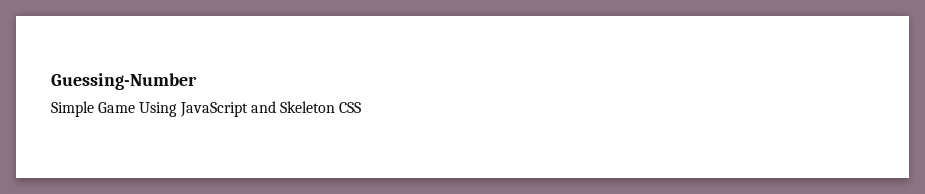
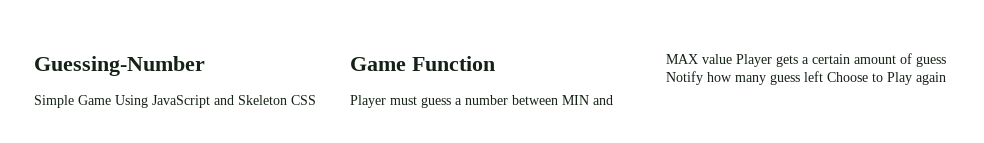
(362, 107) none -> [350,56,495,71] [350,95,613,108] [666,53,946,67] [666,71,946,85] // Game Function // Player must guess a number between MIN and MAX value Player gets a certain amount of guess Notify how many guess left Choose to Play again

